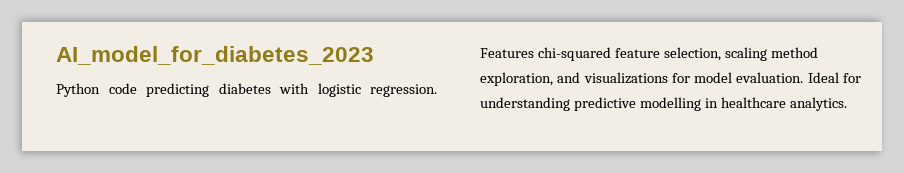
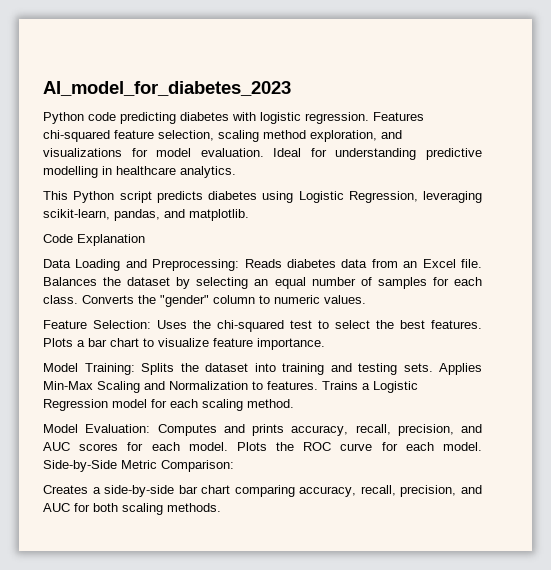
(847, 104) none -> [43,191,482,203] [43,209,249,221] [43,234,145,246] [43,259,482,271] [43,277,482,289] [43,295,366,307] [43,320,482,332] [43,338,325,350] [43,363,482,375] [43,381,418,393] [43,399,294,411] [43,424,482,436] [43,442,483,451] [43,460,234,472] [43,485,482,497] [43,503,221,515] // This Python script predicts diabetes using Logistic Regression, leveraging scikit-learn, pandas, and matplotlib. // Code Explanation // Data Loading and Preprocessing: Reads diabetes data from an Excel file. Balances the dataset by selecting an equal number of samples for each class. Converts the "gender" column to numeric values. // Feature Selection: Uses the chi-squared test to select the best features. Plots a bar chart to visualize feature importance. // Model Training: Splits the dataset into training and testing sets. Applies Min-Max Scaling and Normalization to features. Trains a Logistic Regression model for each scaling method. // Model Evaluation: Computes and prints accuracy, recall, precision, and AUC scores for each model. Plots the ROC curve for each model. Side-by-Side Metric Comparison: // Creates a side-by-side bar chart comparing accuracy, recall, precision, and AUC for both scaling methods.

